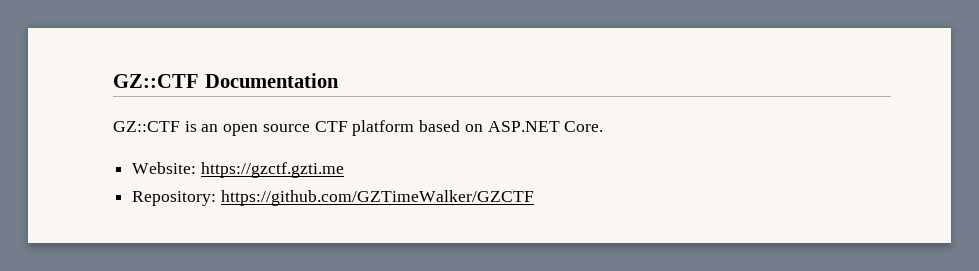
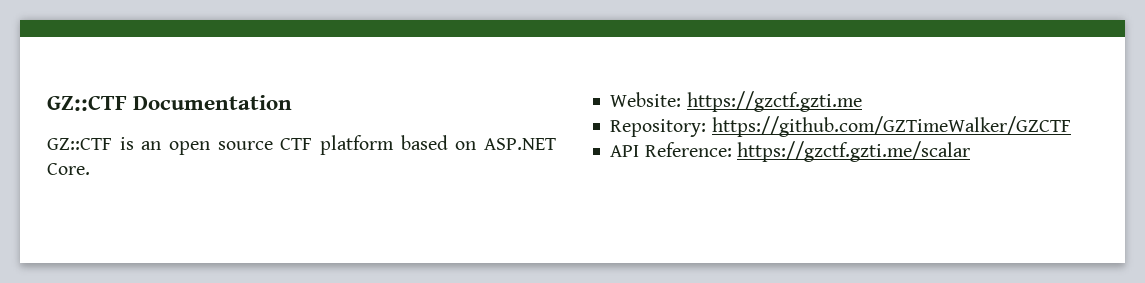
(534, 198) none -> [610,141,970,162] // API Reference: https://gzctf.gzti.me/scalar

